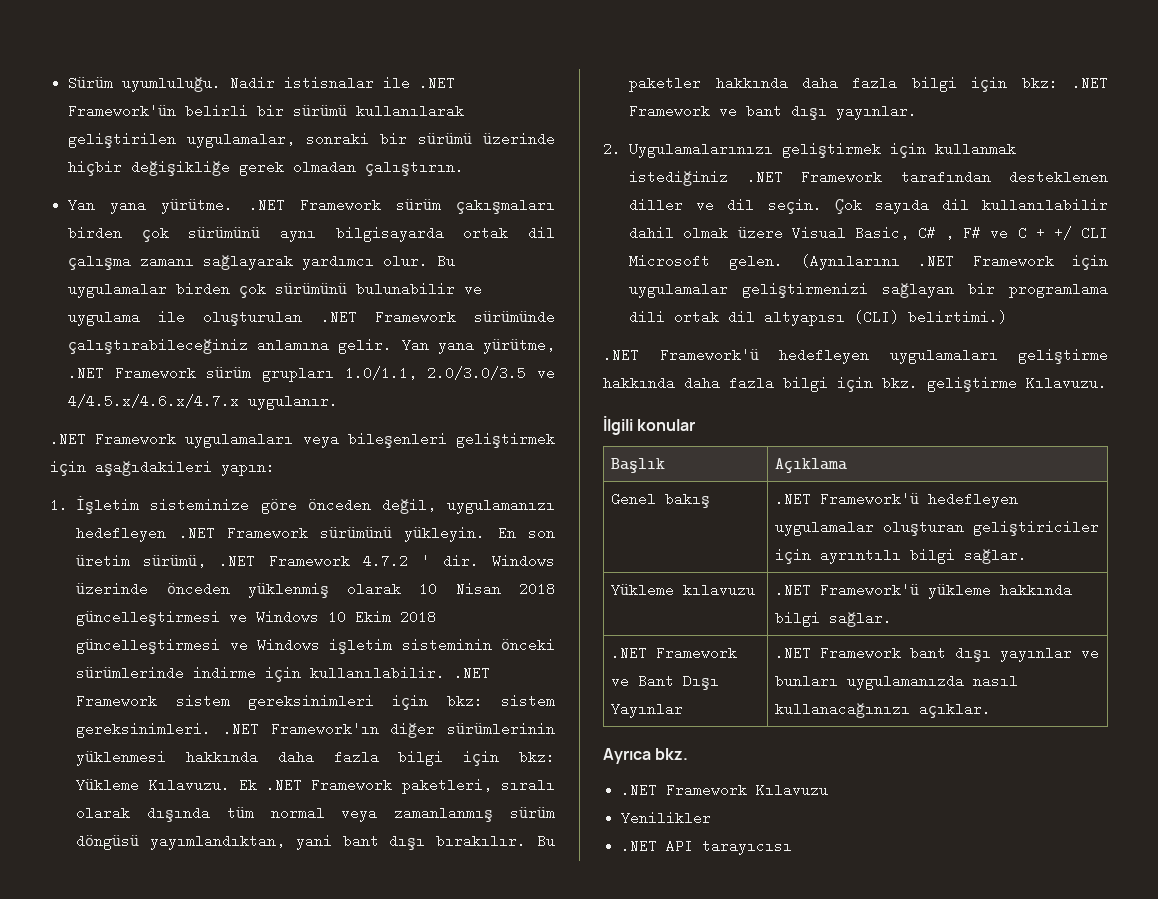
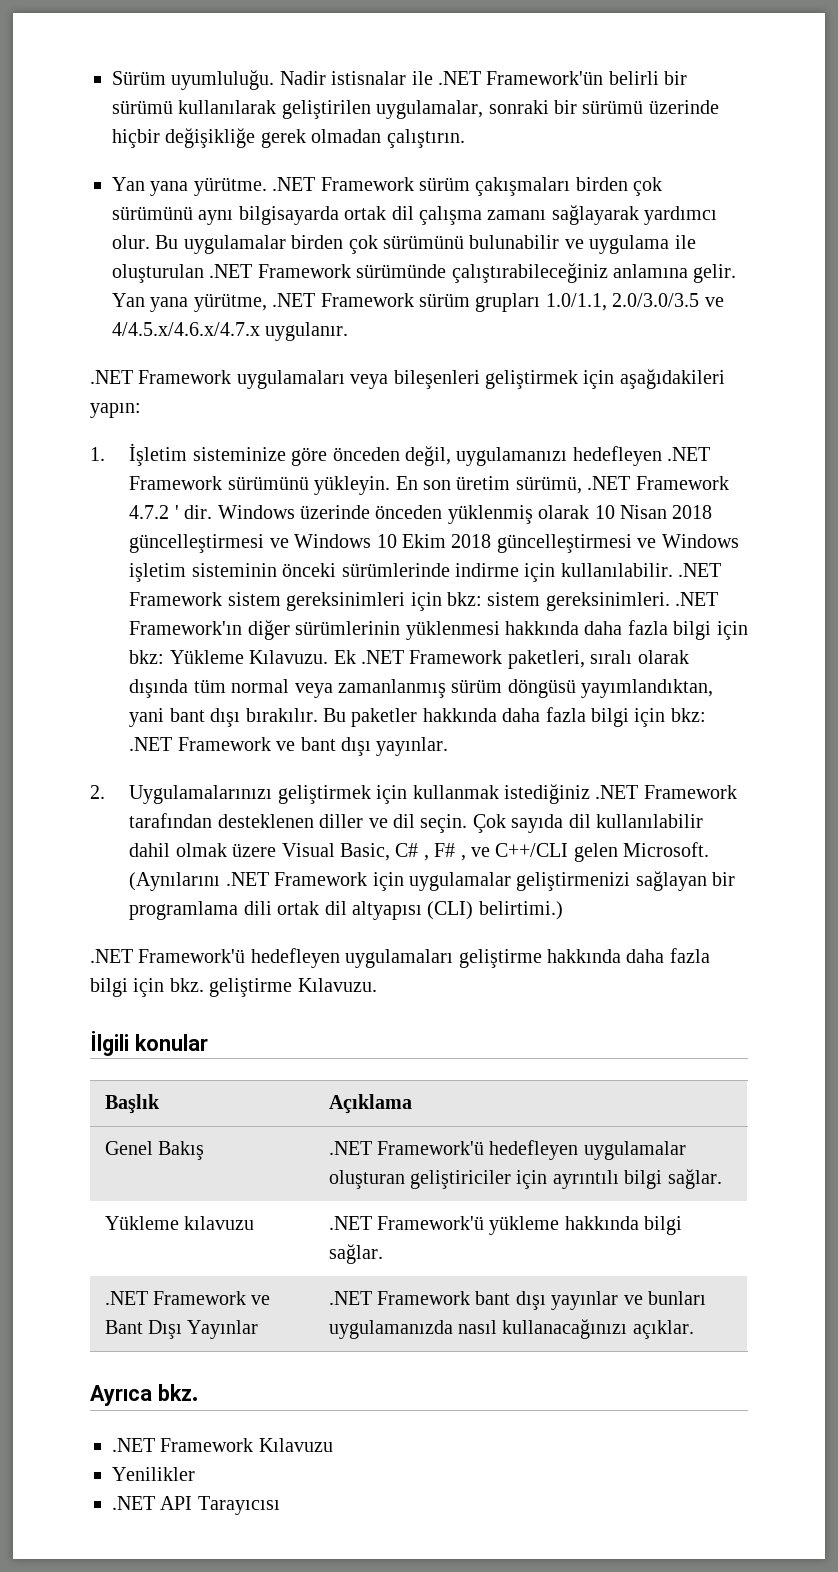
[990,226,1108,240] [629,254,783,270] ve C + +/ CLI Microsoft gelen. -> [460,842,710,862] , ve C++/CLI gelen Microsoft.
[664,492,710,508] bakış -> [158,1141,205,1160] Bakış
[702,839,793,855] tarayıcısı -> [197,1496,280,1515] Tarayıcısı

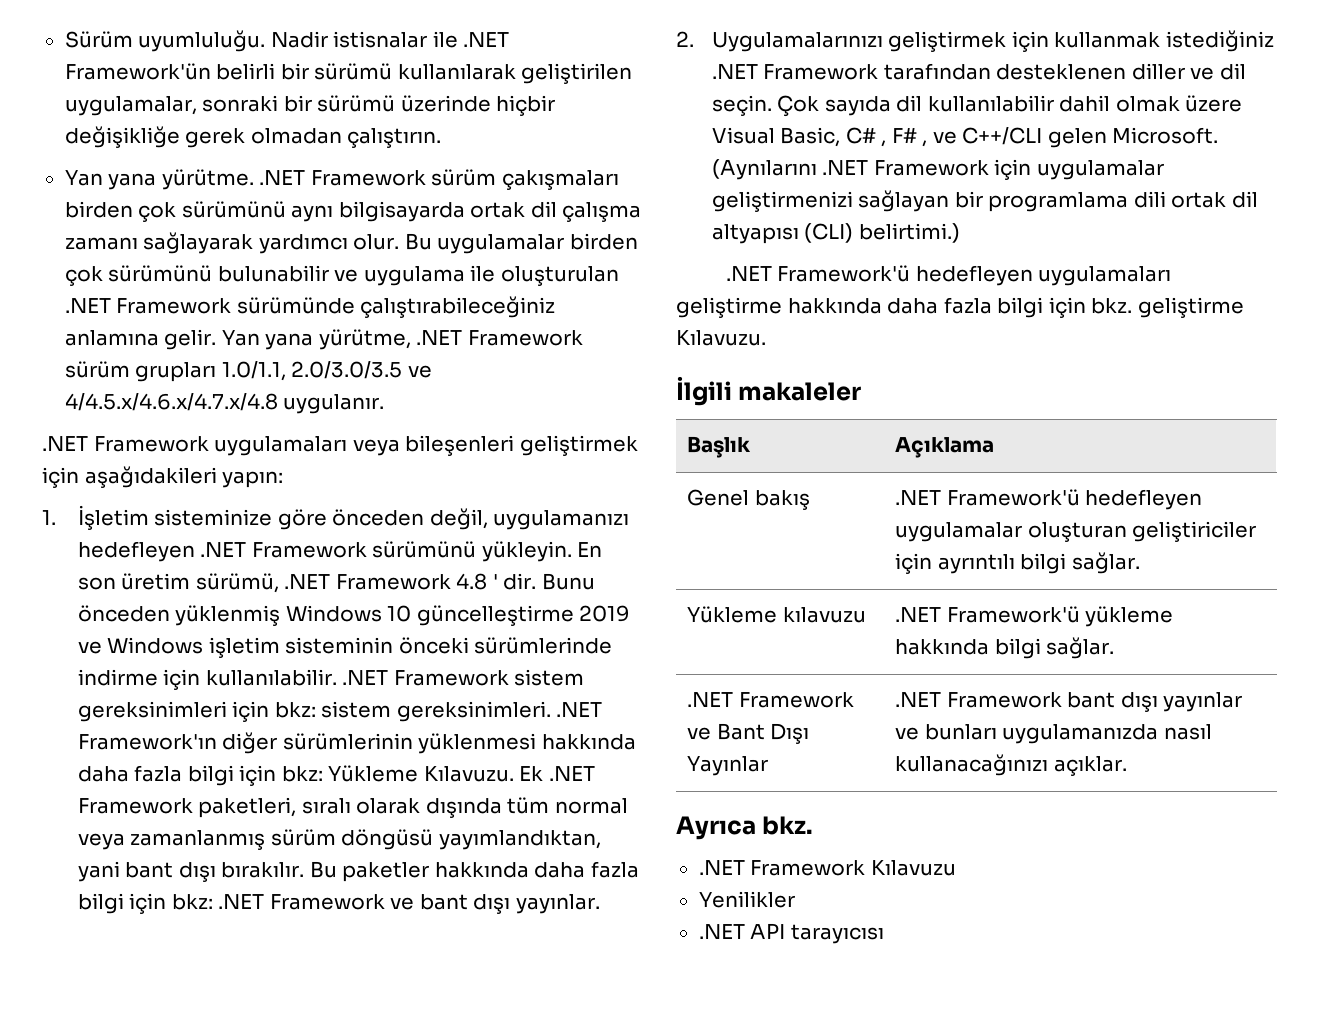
[112,322,260,336] 4/4.5.x/4.6.x/4.7.x -> [64,393,278,411] 4/4.5.x/4.6.x/4.7.x/4.8
[129,505,170,519] 4.7.2 -> [456,573,488,590] 4.8
[217,505,713,524] [129,534,632,553] Windows üzerinde önceden yüklenmiş olarak 10 Nisan 2018 güncelleştirmesi ve Windows 10 Ekim 2018 güncelleştirmesi -> [541,573,595,590] [77,605,631,626] Bunu önceden yüklenmiş Windows 10 güncelleştirme 2019
[134,1034,208,1051] konular -> [738,382,862,401] makaleler
[158,1141,205,1160] Bakış -> [754,490,810,510] bakış
[197,1496,280,1515] Tarayıcısı -> [790,924,884,944] tarayıcısı

